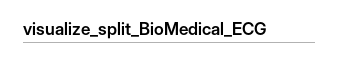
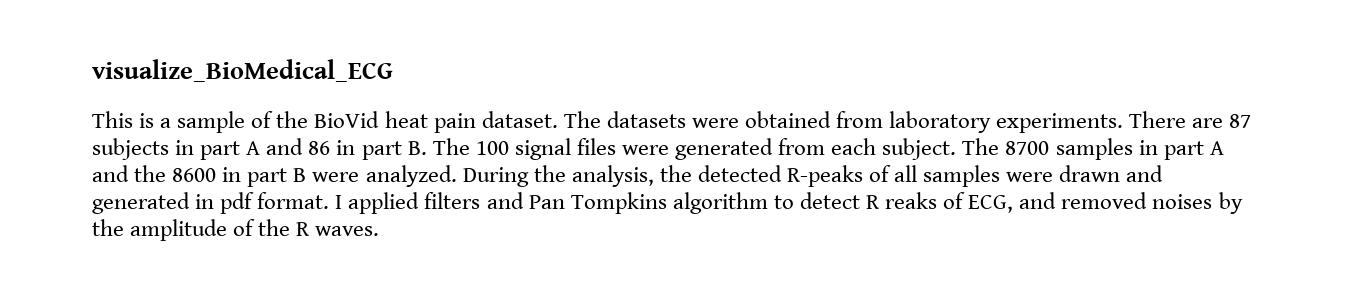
[23,22,266,39] visualize_split_BioMedical_ECG -> [92,59,393,82] [92,111,1252,133] [92,138,1224,160] [92,165,1164,187] [92,192,1243,214] [92,219,380,241] visualize_BioMedical_ECG // This is a sample of the BioVid heat pain dataset. The datasets were obtained from laboratory experiments. There are 87 subjects in part A and 86 in part B. The 100 signal files were generated from each subject. The 8700 samples in part A and the 8600 in part B were analyzed. During the analysis, the detected R-peaks of all samples were drawn and generated in pdf format. I applied filters and Pan Tompkins algorithm to detect R reaks of ECG, and removed noises by the amplitude of the R waves.

